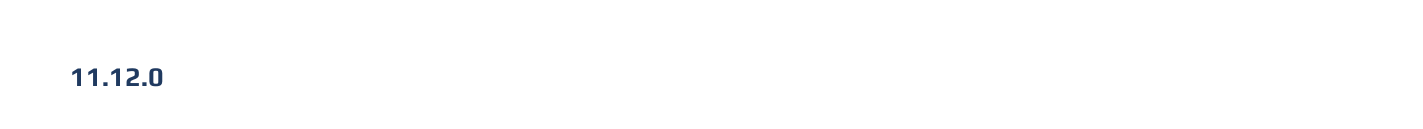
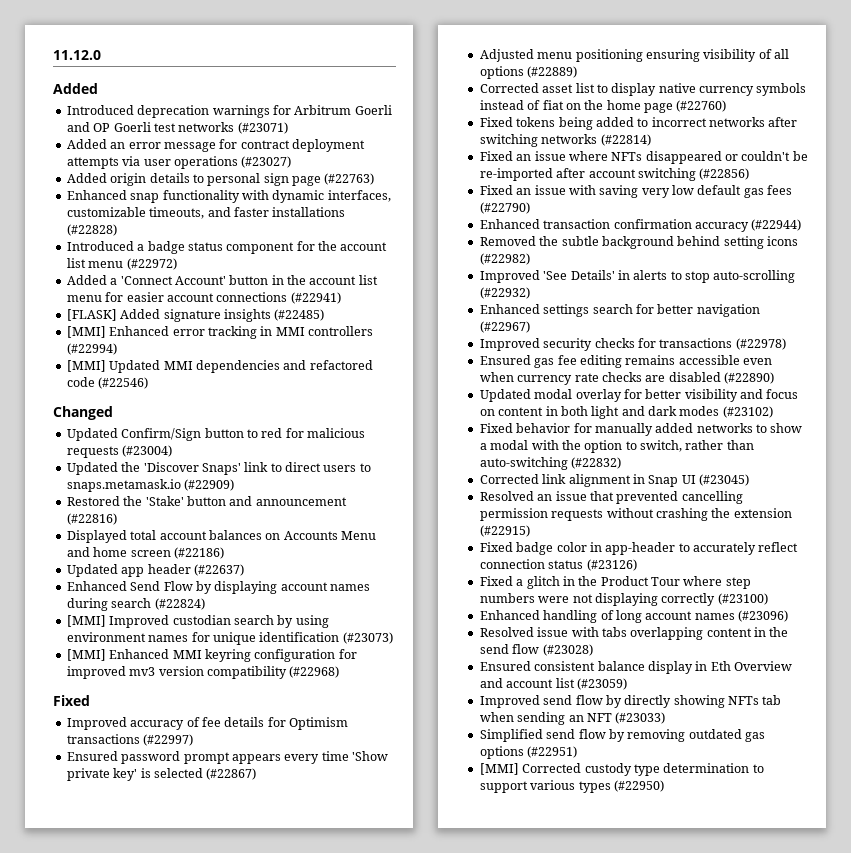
(164, 77) none -> [53,83,98,94] [66,105,392,118] [66,122,288,134] [66,139,365,152] [66,156,292,169] [66,173,375,186] [66,190,391,203] [66,207,346,219] [66,224,117,236] [66,241,388,254] [66,258,177,270] [66,275,378,285] [66,292,341,304] [66,309,325,322] [66,326,373,339] [66,343,117,355] [66,360,373,373] [66,377,149,389] [53,406,113,420] [66,428,365,441] [66,445,173,458] [66,462,371,475] [66,479,235,492] [66,496,347,506] [66,513,117,525] [66,530,376,543] [66,547,224,559] [66,564,244,577] [66,581,370,594] [66,598,205,611] [66,615,329,628] [66,632,393,645] [66,649,357,662] [66,666,340,679] [53,695,90,706] [66,717,348,730] [66,734,194,746] [66,751,388,764] [66,768,257,781] [479,49,789,62] [479,66,578,79] [479,83,807,96] [479,100,727,113] [479,117,798,130] [479,134,651,147] [479,151,808,164] [479,168,750,181] [479,185,793,198] [479,202,530,214] [479,219,802,232] [479,236,798,249] [479,253,530,265] [479,270,796,283] [479,287,530,299] [479,304,760,317] [479,321,530,333] [479,338,786,351] [479,355,772,368] [479,372,774,385] [479,389,799,402] [479,406,773,419] [479,423,803,436] [479,440,754,453] [479,457,622,470] [479,474,749,487] [479,491,743,504] [479,508,792,521] [479,525,530,537] [479,542,799,555] [479,559,637,571] [479,576,751,589] [479,593,768,606] [479,610,788,623] [479,627,789,640] [479,644,593,656] [479,661,792,674] [479,678,627,690] [479,695,782,708] [479,712,666,725] [479,729,765,742] [479,746,578,759] [479,763,764,776] [479,780,664,793] // Added // Introduced deprecation warnings for Arbitrum Goerli and OP Goerli test networks (#23071) // Added an error message for contract deployment attempts via user operations (#23027) // Added origin details to personal sign page (#22763) // Enhanced snap functionality with dynamic interfaces, customizable timeouts, and faster installations (#22828) // Introduced a badge status component for the account list menu (#22972) // Added a 'Connect Account' button in the account list menu for easier account connections (#22941) // [FLASK] Added signature insights (#22485) // [MMI] Enhanced error tracking in MMI controllers (#22994) // [MMI] Updated MMI dependencies and refactored code (#22546) // Changed // Updated Confirm/Sign button to red for malicious requests (#23004) // Updated the 'Discover Snaps' link to direct users to snaps.metamask.io (#22909) // Restored the 'Stake' button and announcement (#22816) // Displayed total account balances on Accounts Menu and home screen (#22186) // Updated app header (#22637) // Enhanced Send Flow by displaying account names during search (#22824) // [MMI] Improved custodian search by using environment names for unique identification (#23073) // [MMI] Enhanced MMI keyring configuration for improved mv3 version compatibility (#22968) // Fixed // Improved accuracy of fee details for Optimism transactions (#22997) // Ensured password prompt appears every time 'Show private key' is selected (#22867) // Adjusted menu positioning ensuring visibility of all options (#22889) // Corrected asset list to display native currency symbols instead of fiat on the home page (#22760) // Fixed tokens being added to incorrect networks after switching networks (#22814) // Fixed an issue where NFTs disappeared or couldn't be re-imported after account switching (#22856) // Fixed an issue with saving very low default gas fees (#22790) // Enhanced transaction confirmation accuracy (#22944) // Removed the subtle background behind setting icons (#22982) // Improved 'See Details' in alerts to stop auto-scrolling (#22932) // Enhanced settings search for better navigation (#22967) // Improved security checks for transactions (#22978) // Ensured gas fee editing remains accessible even when currency rate checks are disabled (#22890) // Updated modal overlay for better visibility and focus on content in both light and dark modes (#23102) // Fixed behavior for manually added networks to show a modal with the option to switch, rather than auto-switching (#22832) // Corrected link alignment in Snap UI (#23045) // Resolved an issue that prevented cancelling permission requests without crashing the extension (#22915) // Fixed badge color in app-header to accurately reflect connection status (#23126) // Fixed a glitch in the Product Tour where step numbers were not displaying correctly (#23100) // Enhanced handling of long account names (#23096) // Resolved issue with tabs overlapping content in the send flow (#23028) // Ensured consistent balance display in Eth Overview and account list (#23059) // Improved send flow by directly showing NFTs tab when sending an NFT (#23033) // Simplified send flow by removing outdated gas options (#22951) // [MMI] Corrected custody type determination to support various types (#22950)

